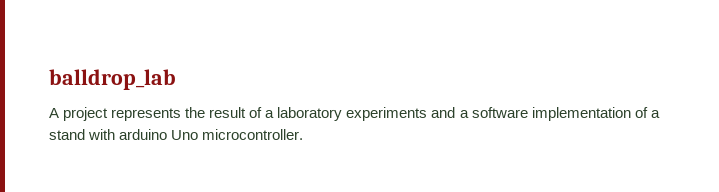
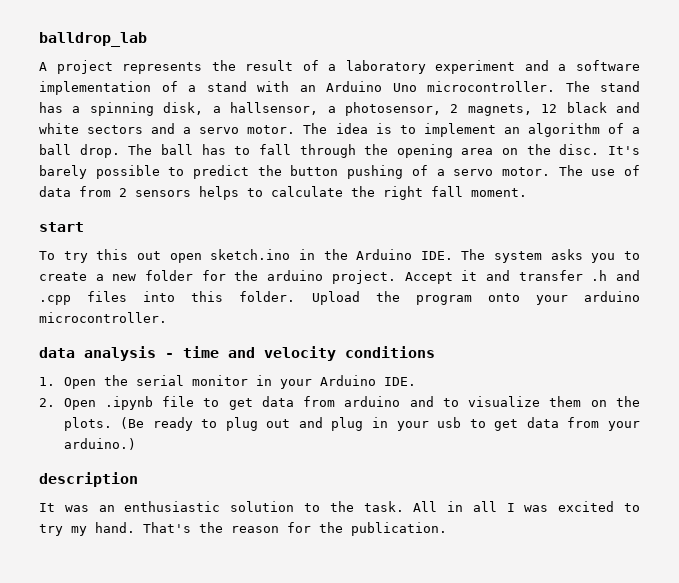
[346,107,428,121] experiments -> [435,60,516,74] experiment
[119,129,304,140] arduino Uno microcontroller. -> [299,81,640,92] [39,102,640,116] [39,123,640,137] [39,144,641,158] [39,165,640,179] [39,186,527,200] [39,222,84,232] [39,249,640,263] [39,270,640,284] [39,291,641,305] [39,312,167,323] [39,346,435,361] [39,375,416,389] [39,396,641,410] [63,417,640,431] [63,438,136,450] [39,472,138,487] [39,501,640,512] [39,522,447,536] an Arduino Uno microcontroller. The stand has a spinning disk, a hallsensor, a photosensor, 2 magnets, 12 black and white sectors and a servo motor. The idea is to implement an algorithm of a ball drop. The ball has to fall through the opening area on the disc. It's barely possible to predict the button pushing of a servo motor. The use of data from 2 sensors helps to calculate the right fall moment. // start // To try this out open sketch.ino in the Arduino IDE. The system asks you to create a new folder for the arduino project. Accept it and transfer .h and .cpp files into this folder. Upload the program onto your arduino microcontroller. // data analysis - time and velocity conditions // 1. Open the serial monitor in your Arduino IDE. // 2. Open .ipynb file to get data from arduino and to visualize them on the plots. (Be ready to plug out and plug in your usb to get data from your arduino.) // description // It was an enthusiastic solution to the task. All in all I was excited to try my hand. That's the reason for the publication.

